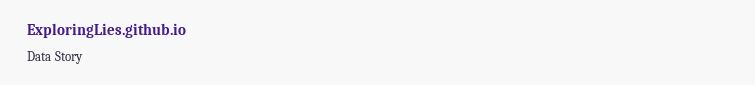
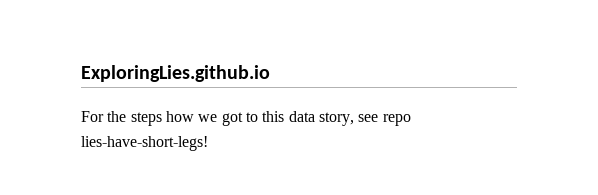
[27,51,83,64] Data Story -> [81,111,411,126] [81,136,208,151] For the steps how we got to this data story, see repo lies-have-short-legs!

